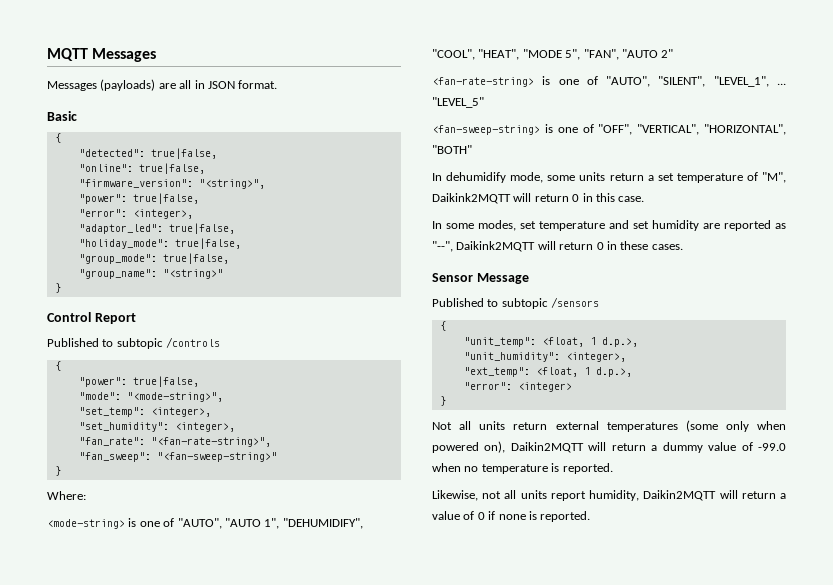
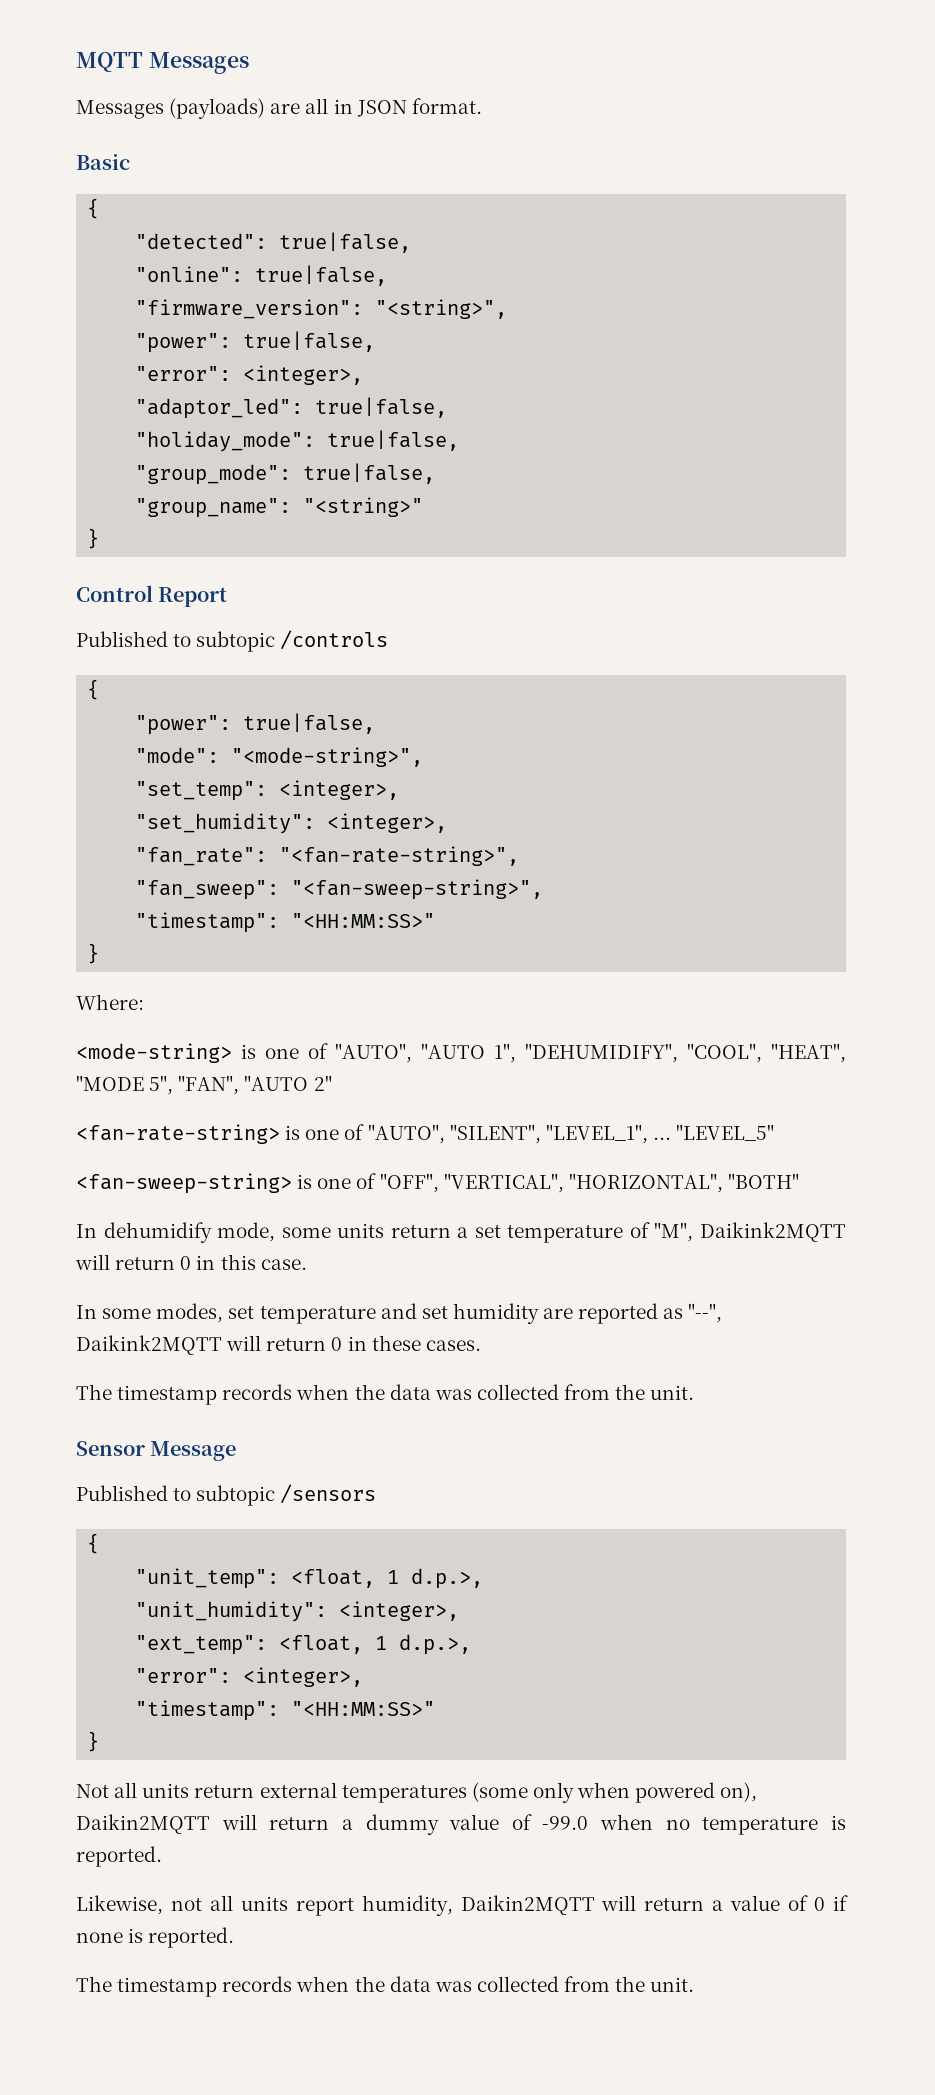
[156,452,277,462] "<fan-sweep-string>" -> [291,879,544,900] [135,912,436,933] "<fan-sweep-string>", // "timestamp": "<HH:MM:SS>"
(683, 247) none -> [76,1384,695,1405] // The timestamp records when the data was collected from the unit.
[517,382,572,392] <integer> -> [243,1667,364,1687] [135,1700,436,1721] <integer>, // "timestamp": "<HH:MM:SS>"
(591, 516) none -> [76,1976,695,1997] // The timestamp records when the data was collected from the unit.

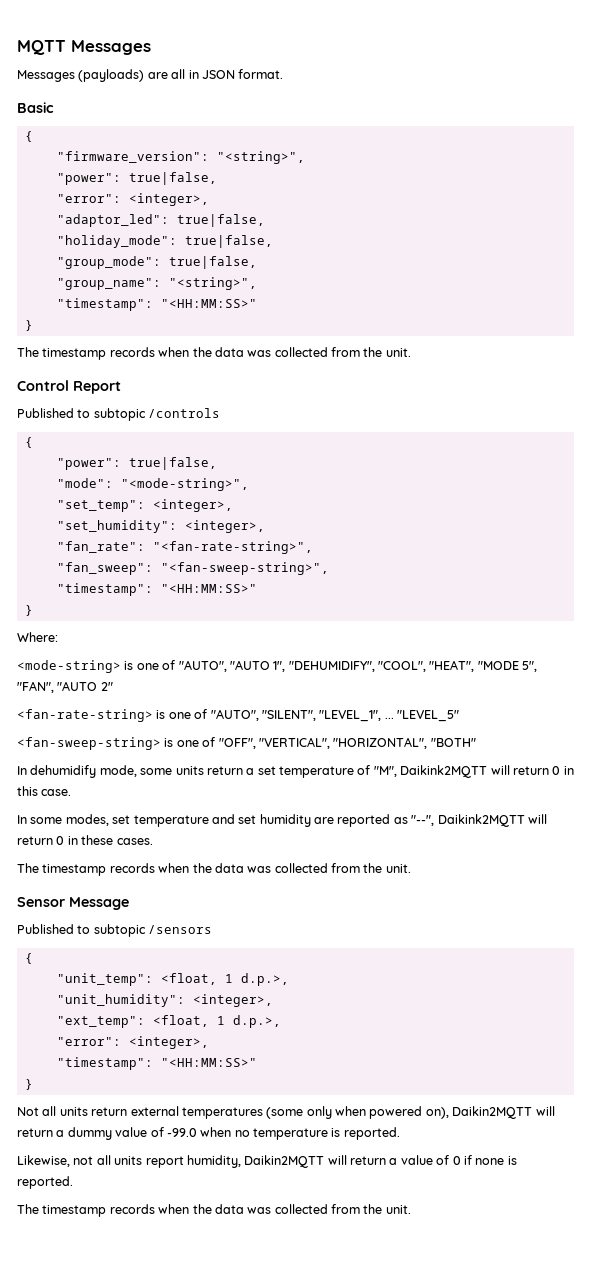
[135,232,412,253] [135,265,388,286] // "detected": true|false, // "online": true|false, -> (33, 136) none
[303,497,424,517] [87,528,100,549] "<string>" // } -> [168,277,257,290] [56,298,257,311] [24,320,33,331] [17,347,411,360] "<string>", // "timestamp": "<HH:MM:SS>" // } // The timestamp records when the data was collected from the unit.

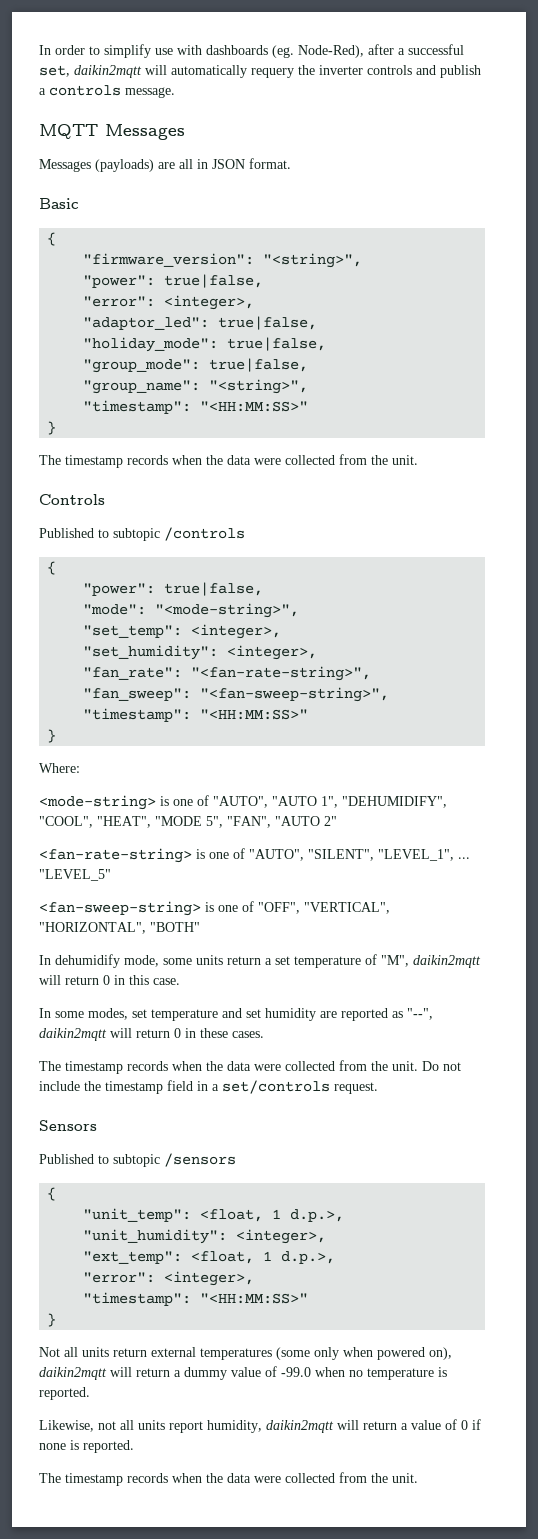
(17, 47) none -> [39,44,464,58] [39,65,481,78] [39,85,175,98] In order to simplify use with dashboards (eg. Node-Red), after a successful set, daikin2mqtt will automatically requery the inverter controls and publish a controls message. //
[247,347,411,357] [17,380,121,394] was collected from the unit. // Control Report -> [254,454,418,465] [39,494,105,505] were collected from the unit. // Controls
[400,765,488,778] Daikink2MQTT -> [413,955,481,968] daikin2mqtt
[437,814,525,827] Daikink2MQTT -> [39,1028,107,1041] daikin2mqtt
[247,863,411,873] [17,897,129,910] was collected from the unit. // Sensor Message -> [254,1060,461,1071] [39,1080,378,1094] [39,1120,97,1131] were collected from the unit. Do not include the timestamp field in a set/controls request. // Sensors
[452,1106,533,1119] Daikin2MQTT -> [39,1367,107,1380] daikin2mqtt
[244,1155,325,1168] Daikin2MQTT -> [266,1420,334,1433] daikin2mqtt
[247,1207,272,1214] was -> [254,1476,281,1483] were

